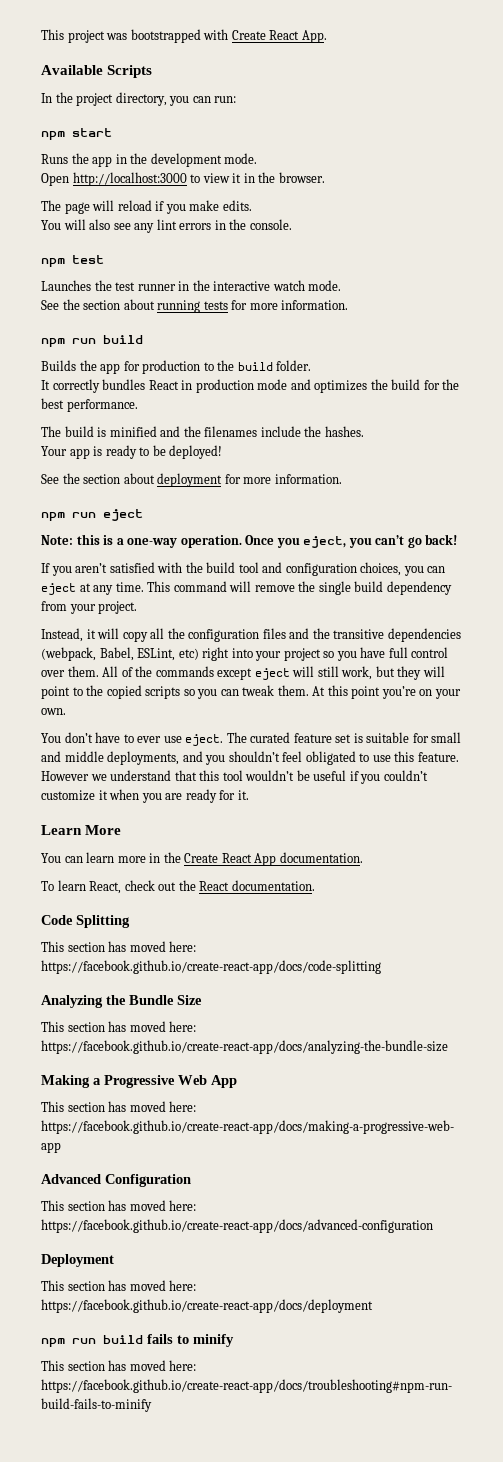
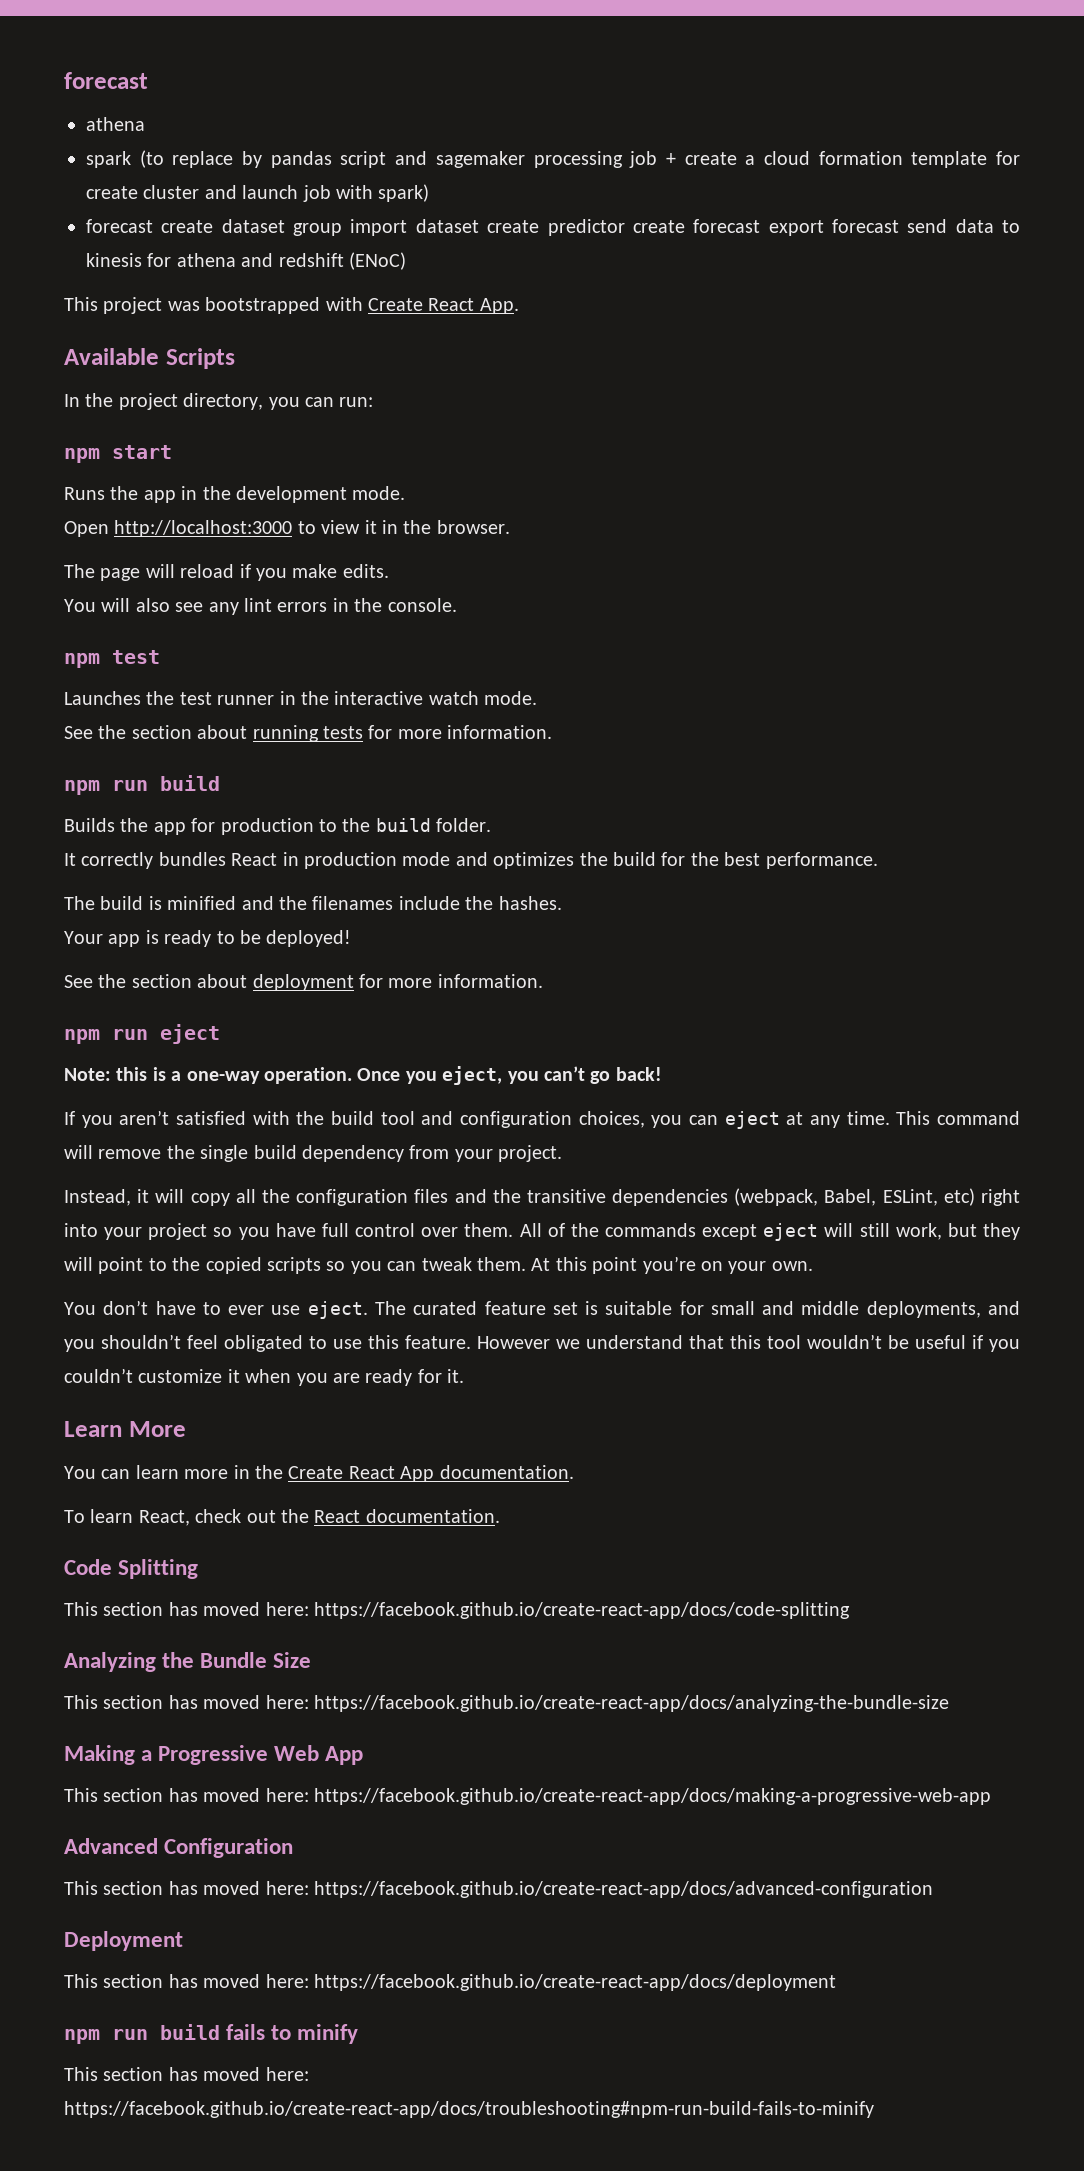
(41, 34) none -> [64,72,148,89] [86,117,145,131] [86,150,1020,168] [86,184,430,202] [86,219,1021,236] [86,252,406,270] forecast // athena // spark (to replace by pandas script and sagemaker processing job + create a cloud formation template for create cluster and launch job with spark) // forecast create dataset group import dataset create predictor create forecast export forecast send data to kinesis for athena and redshift (ENoC) //

